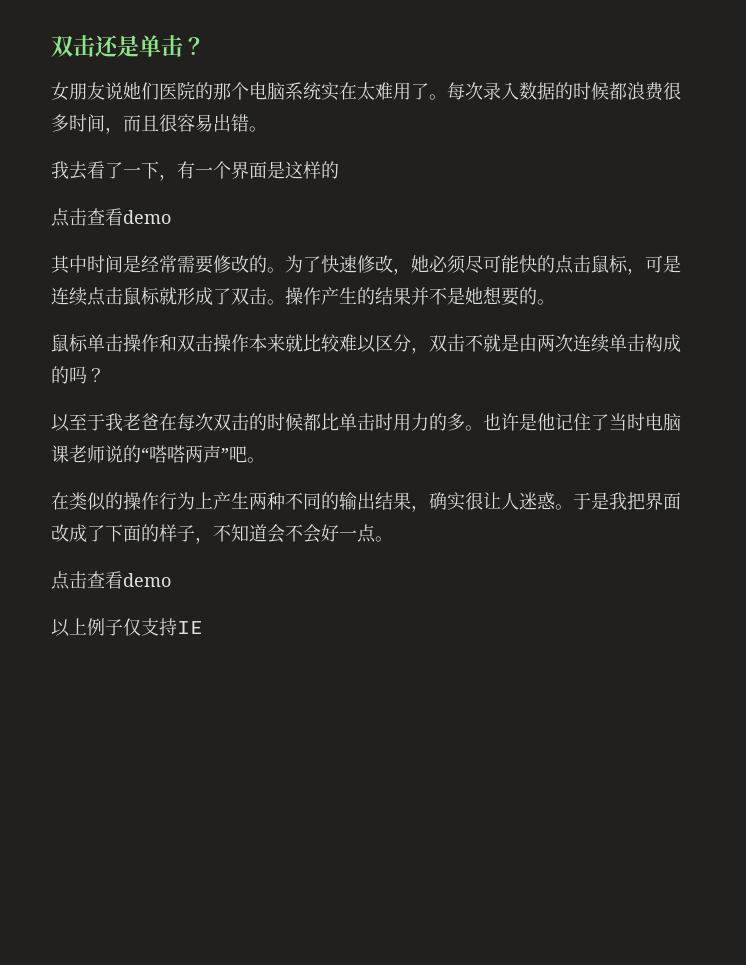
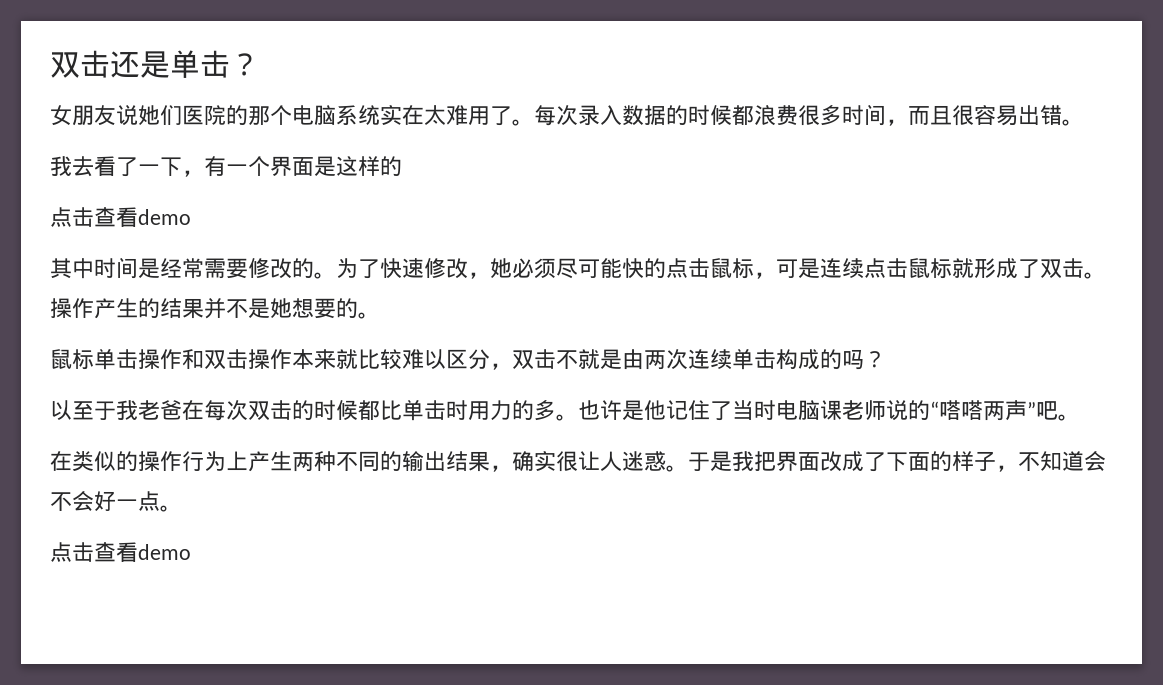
[51,618,203,637] // 以上例子仅支持IE -> (191, 552) none

